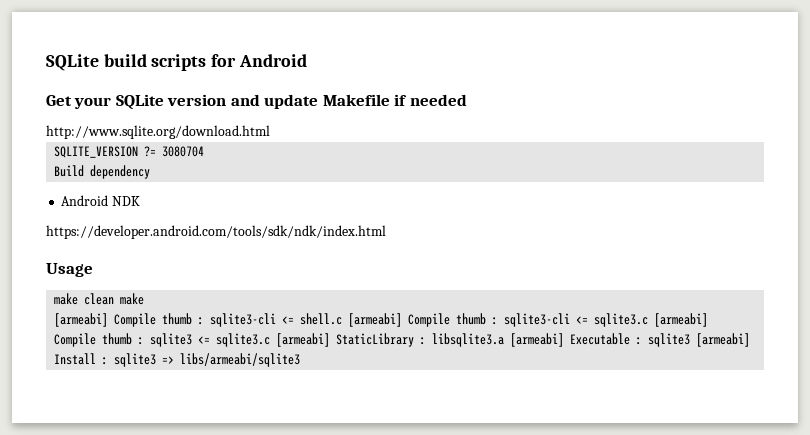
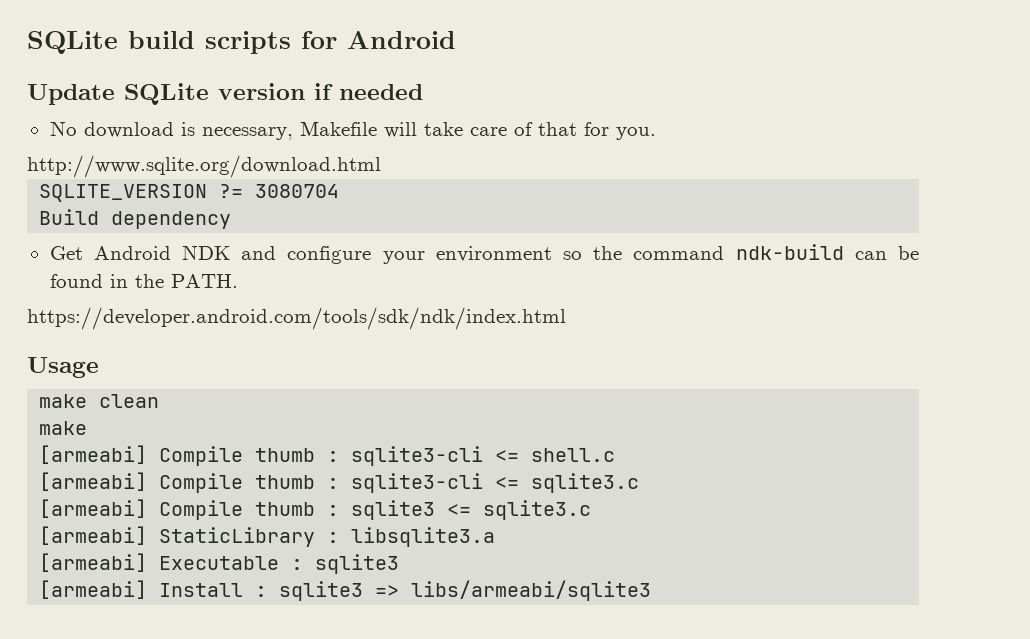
[46,94,467,110] Get your SQLite version and update Makefile if needed -> [27,83,423,105] [49,121,656,140] Update SQLite version if needed // No download is necessary, Makefile will take care of that for you.
(151, 172) none -> [49,246,83,260] Get
(141, 201) none -> [241,244,919,264] [49,274,238,288] and configure your environment so the command ndk-build can be found in the PATH.
(115, 299) none -> (160, 401) //
(343, 319) none -> (616, 455) //
(649, 320) none -> (640, 483) //
(271, 340) none -> (592, 510) //
(505, 340) none -> (496, 537) //
(691, 340) none -> (400, 564) //

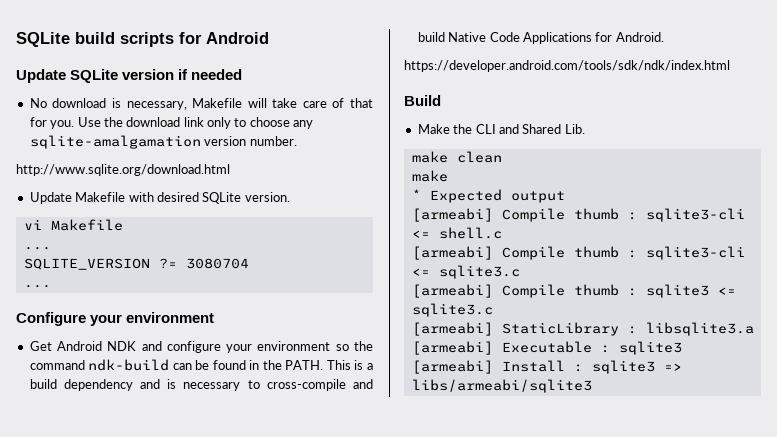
[27,155,381,178] // http://www.sqlite.org/download.html -> [77,117,314,129] [29,135,297,149] [16,164,230,176] [29,192,290,204] [23,219,123,231] [23,247,51,250] Use the download link only to choose any sqlite-amalgamation version number. // http://www.sqlite.org/download.html // Update Makefile with desired SQLite version. // vi Makefile // ...
[39,209,232,229] Build dependency -> [23,285,51,288] [16,312,215,326] ... // Configure your environment
[27,307,566,330] [27,357,99,378] // https://developer.android.com/tools/sdk/ndk/index.html // Usage -> [326,360,373,370] [29,379,373,391] [417,32,664,44] [404,60,730,72] [404,95,441,106] [417,124,585,134] This is a build dependency and is necessary to cross-compile and build Native Code Applications for Android. // https://developer.android.com/tools/sdk/ndk/index.html // Build // Make the CLI and Shared Lib.
(88, 428) none -> [411,189,565,203] // * Expected output

